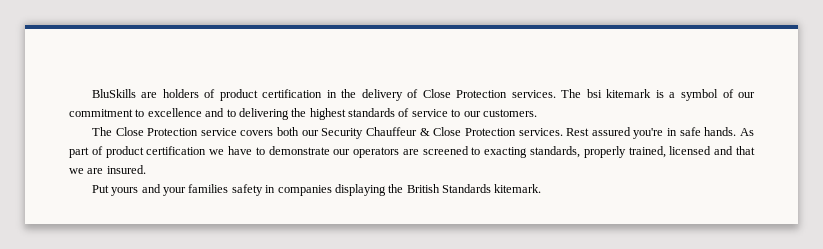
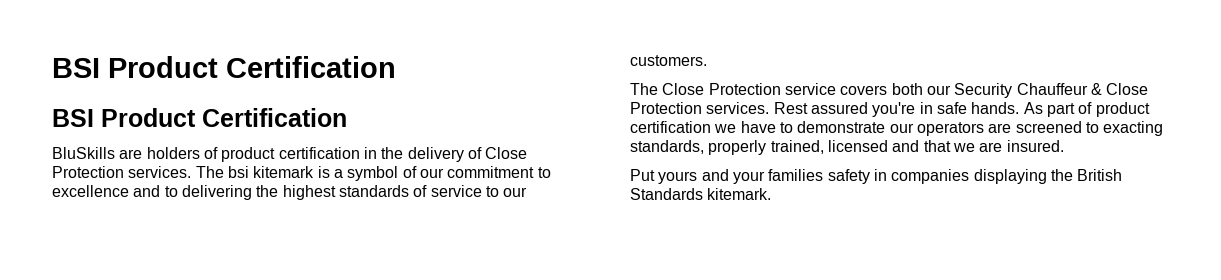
(91, 93) none -> [52,56,396,78] [52,108,347,127] BSI Product Certification // BSI Product Certification //

